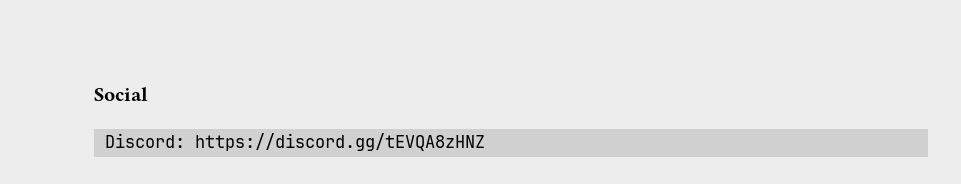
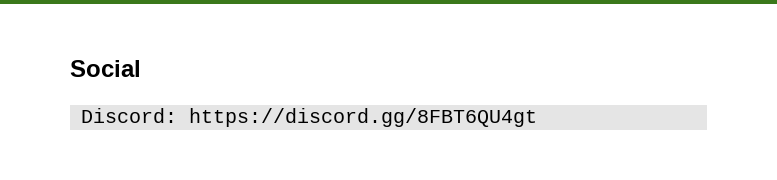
[195,133,486,151] https://discord.gg/tEVQA8zHNZ -> [189,108,538,127] https://discord.gg/8FBT6QU4gt

